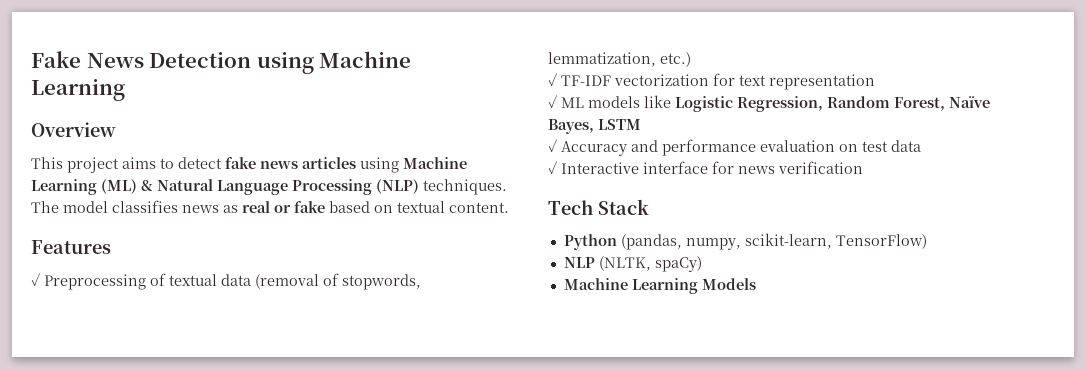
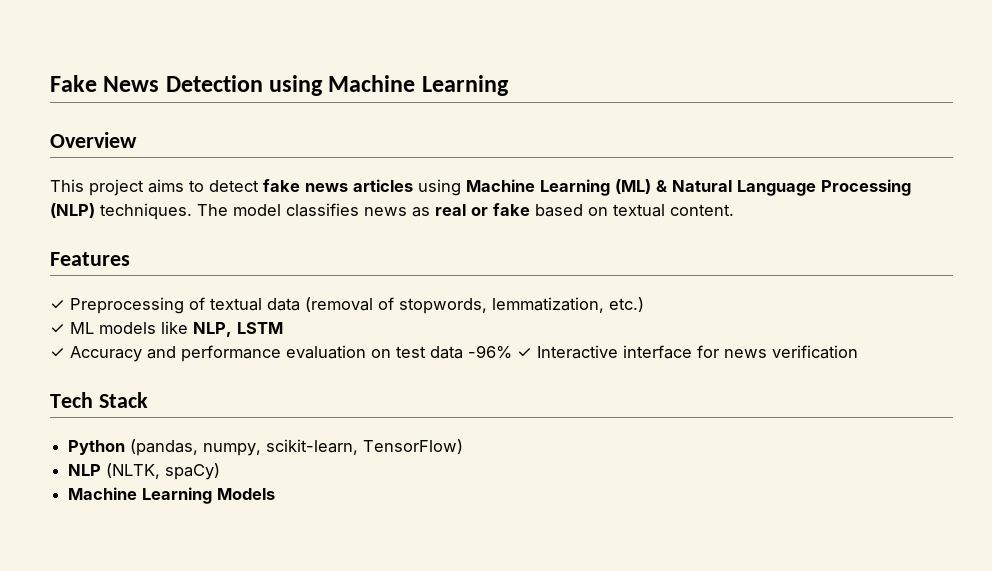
[561,73,875,90] [548,95,990,112] [548,119,594,134] TF-IDF vectorization for text representation // ✓ ML models like Logistic Regression, Random Forest, Naïve Bayes, -> [70,321,232,337] ML models like NLP,
(921, 146) // -> [468,345,512,359] -96%

